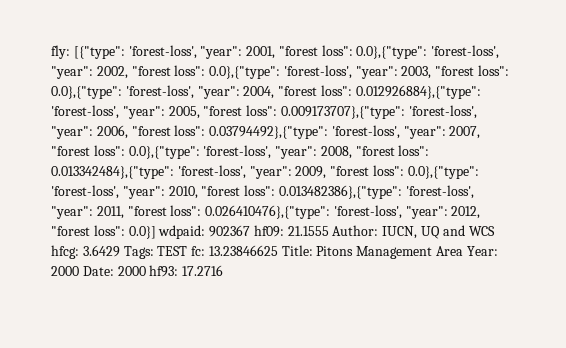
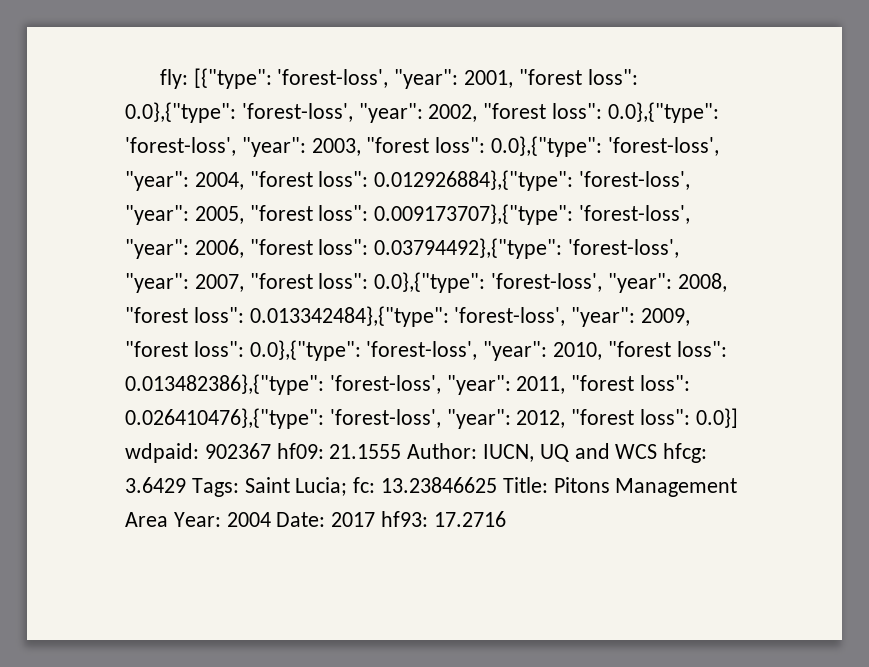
[157,246,188,256] TEST -> [244,477,348,496] Saint Lucia;
[51,266,146,276] 2000 Date: 2000 -> [226,512,376,527] 2004 Date: 2017

